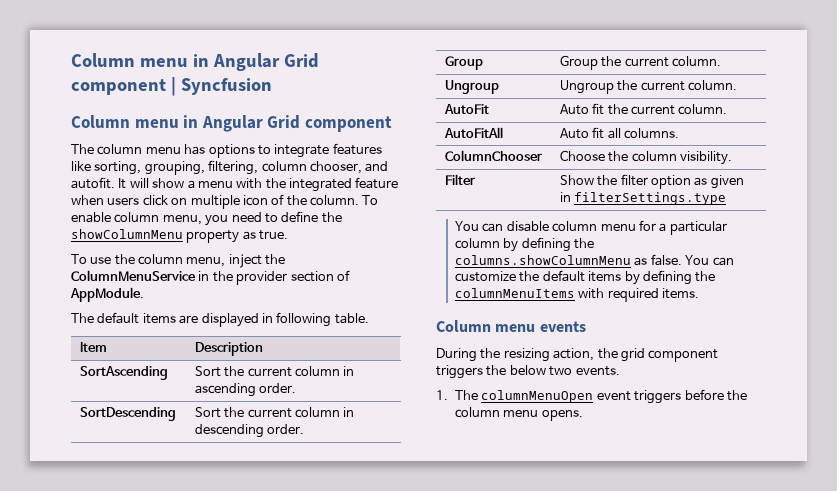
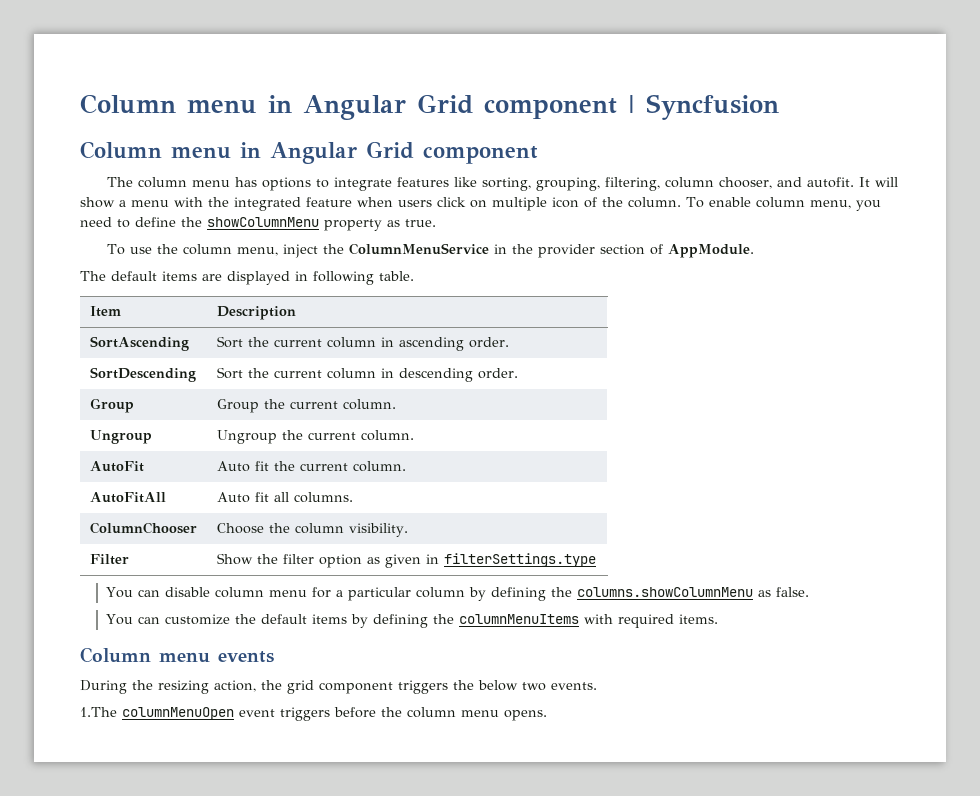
(682, 260) none -> (809, 592) //
[436,390,479,400] 1. The -> [80,707,117,717] 1.The

